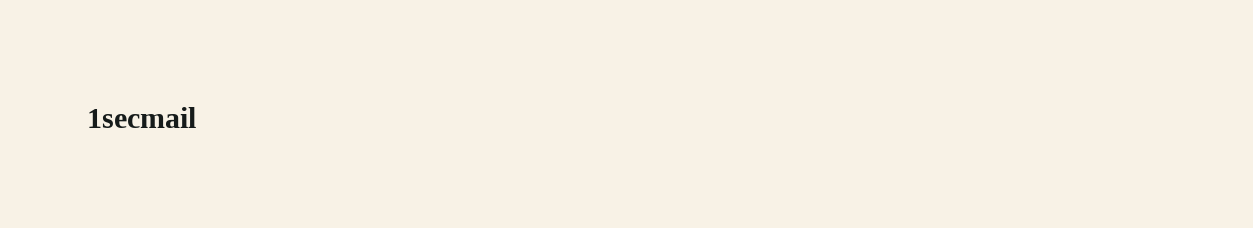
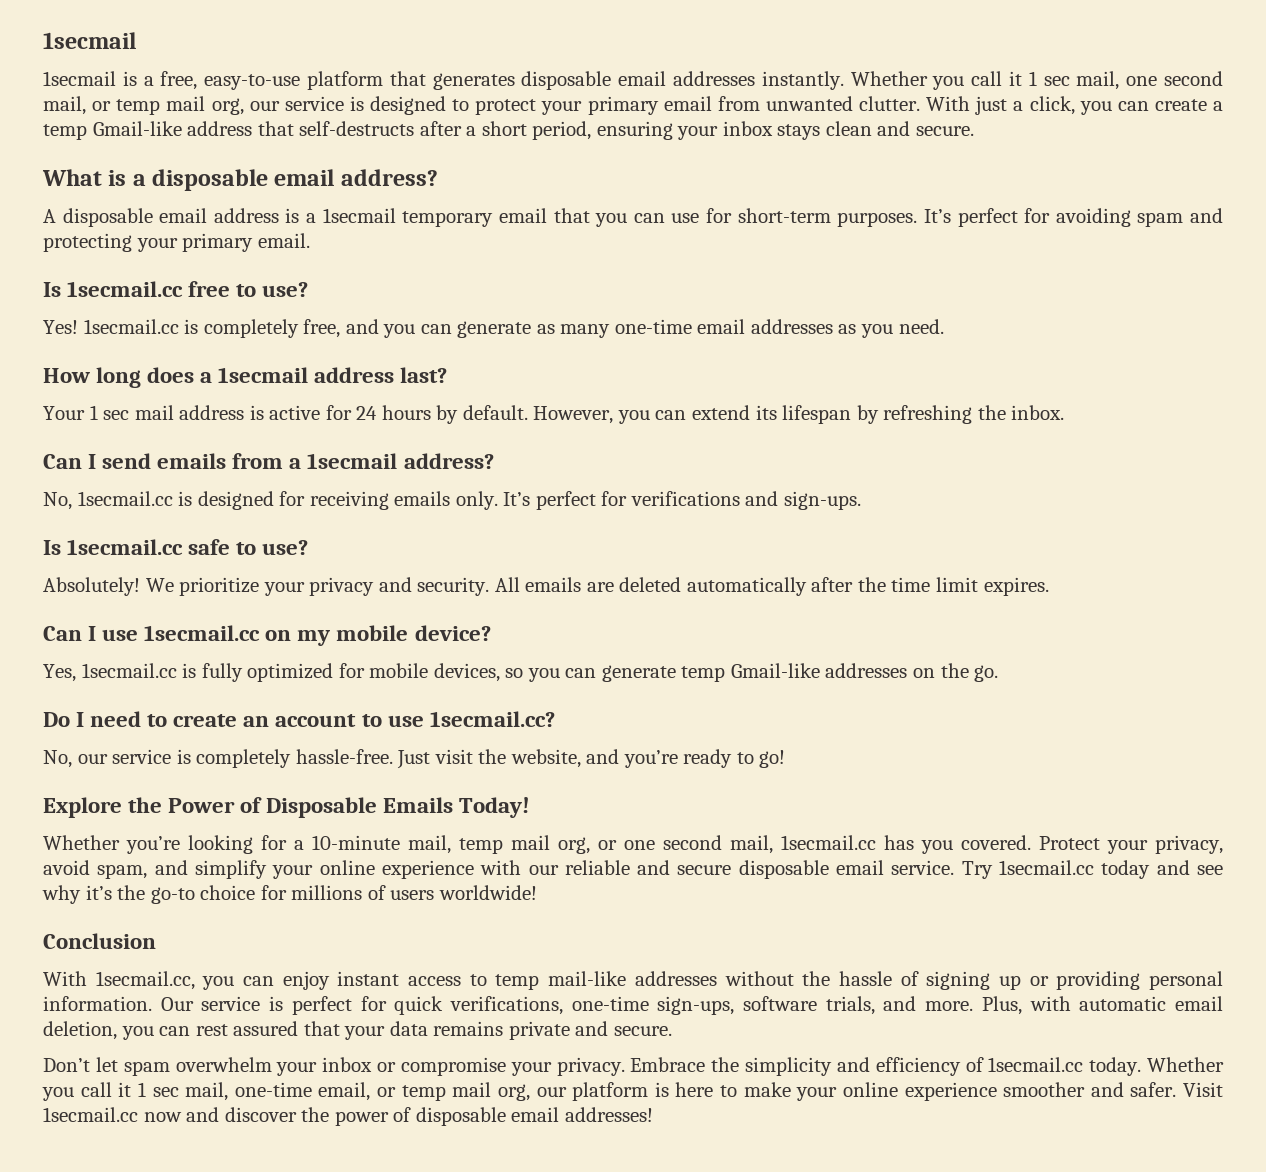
[87,107,196,128] 1secmail -> [43,32,136,49] [43,71,1223,90] [43,96,1223,115] [43,121,975,140] [42,169,438,191] [43,208,1223,227] [43,233,310,252] [43,281,309,297] [43,319,944,338] [43,367,448,388] [43,405,1065,424] [43,453,494,469] [43,491,861,510] [43,539,309,555] [43,577,1049,596] [43,625,491,646] [43,663,999,682] [43,711,555,727] [43,749,786,769] [43,797,531,818] [43,835,1223,854] [43,860,1223,879] [42,885,537,904] [43,933,156,949] [43,971,1224,990] [43,996,1224,1015] [43,1021,672,1040] [43,1057,1224,1076] [42,1082,1223,1101] [43,1107,653,1126] 1secmail // 1secmail is a free, easy-to-use platform that generates disposable email addresses instantly. Whether you call it 1 sec mail, one second mail, or temp mail org, our service is designed to protect your primary email from unwanted clutter. With just a click, you can create a temp Gmail-like address that self-destructs after a short period, ensuring your inbox stays clean and secure. // What is a disposable email address? // A disposable email address is a 1secmail temporary email that you can use for short-term purposes. It’s perfect for avoiding spam and protecting your primary email. // Is 1secmail.cc free to use? // Yes! 1secmail.cc is completely free, and you can generate as many one-time email addresses as you need. // How long does a 1secmail address last? // Your 1 sec mail address is active for 24 hours by default. However, you can extend its lifespan by refreshing the inbox. // Can I send emails from a 1secmail address? // No, 1secmail.cc is designed for receiving emails only. It’s perfect for verifications and sign-ups. // Is 1secmail.cc safe to use? // Absolutely! We prioritize your privacy and security. All emails are deleted automatically after the time limit expires. // Can I use 1secmail.cc on my mobile device? // Yes, 1secmail.cc is fully optimized for mobile devices, so you can generate temp Gmail-like addresses on the go. // Do I need to create an account to use 1secmail.cc? // No, our service is completely hassle-free. Just visit the website, and you’re ready to go! // Explore the Power of Disposable Emails Today! // Whether you’re looking for a 10-minute mail, temp mail org, or one second mail, 1secmail.cc has you covered. Protect your privacy, avoid spam, and simplify your online experience with our reliable and secure disposable email service. Try 1secmail.cc today and see why it’s the go-to choice for millions of users worldwide! // Conclusion // With 1secmail.cc, you can enjoy instant access to temp mail-like addresses without the hassle of signing up or providing personal information. Our service is perfect for quick verifications, one-time sign-ups, software trials, and more. Plus, with automatic email deletion, you can rest assured that your data remains private and secure. // Don’t let spam overwhelm your inbox or compromise your privacy. Embrace the simplicity and efficiency of 1secmail.cc today. Whether you call it 1 sec mail, one-time email, or temp mail org, our platform is here to make your online experience smoother and safer. Visit 1secmail.cc now and discover the power of disposable email addresses!

